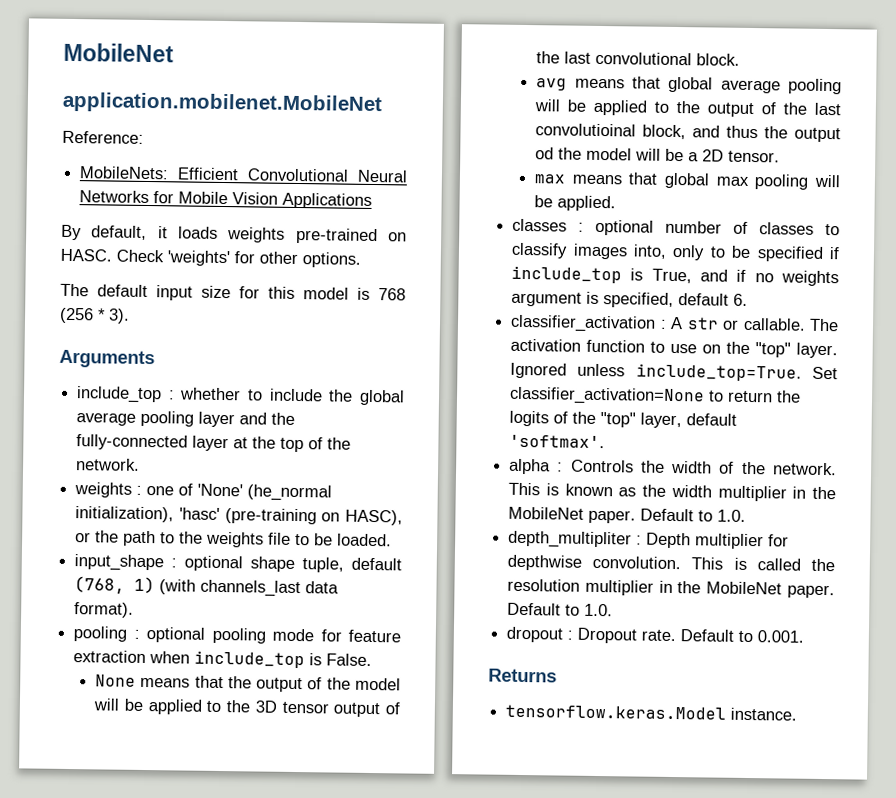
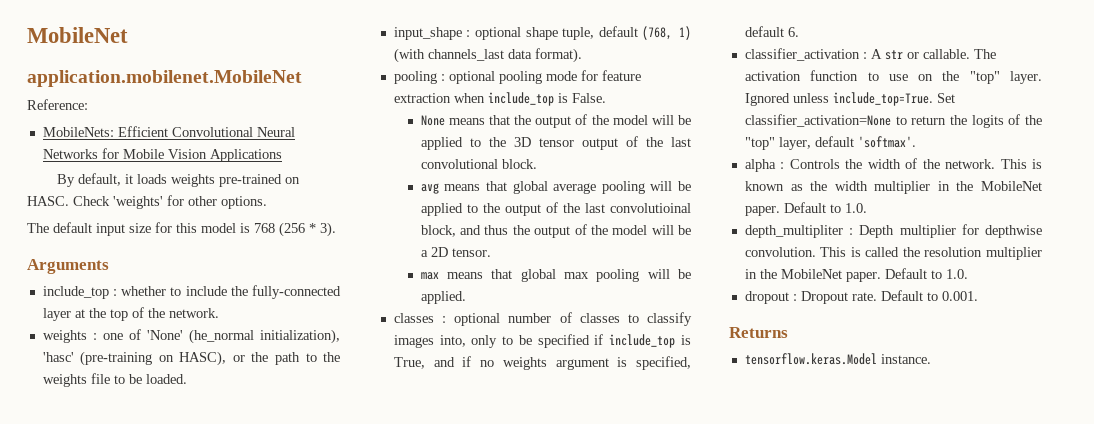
[359,389,405,406] [76,410,296,428] global average pooling layer and the -> (248, 291) none
[535,147,555,160] od -> [574,224,587,235] of

